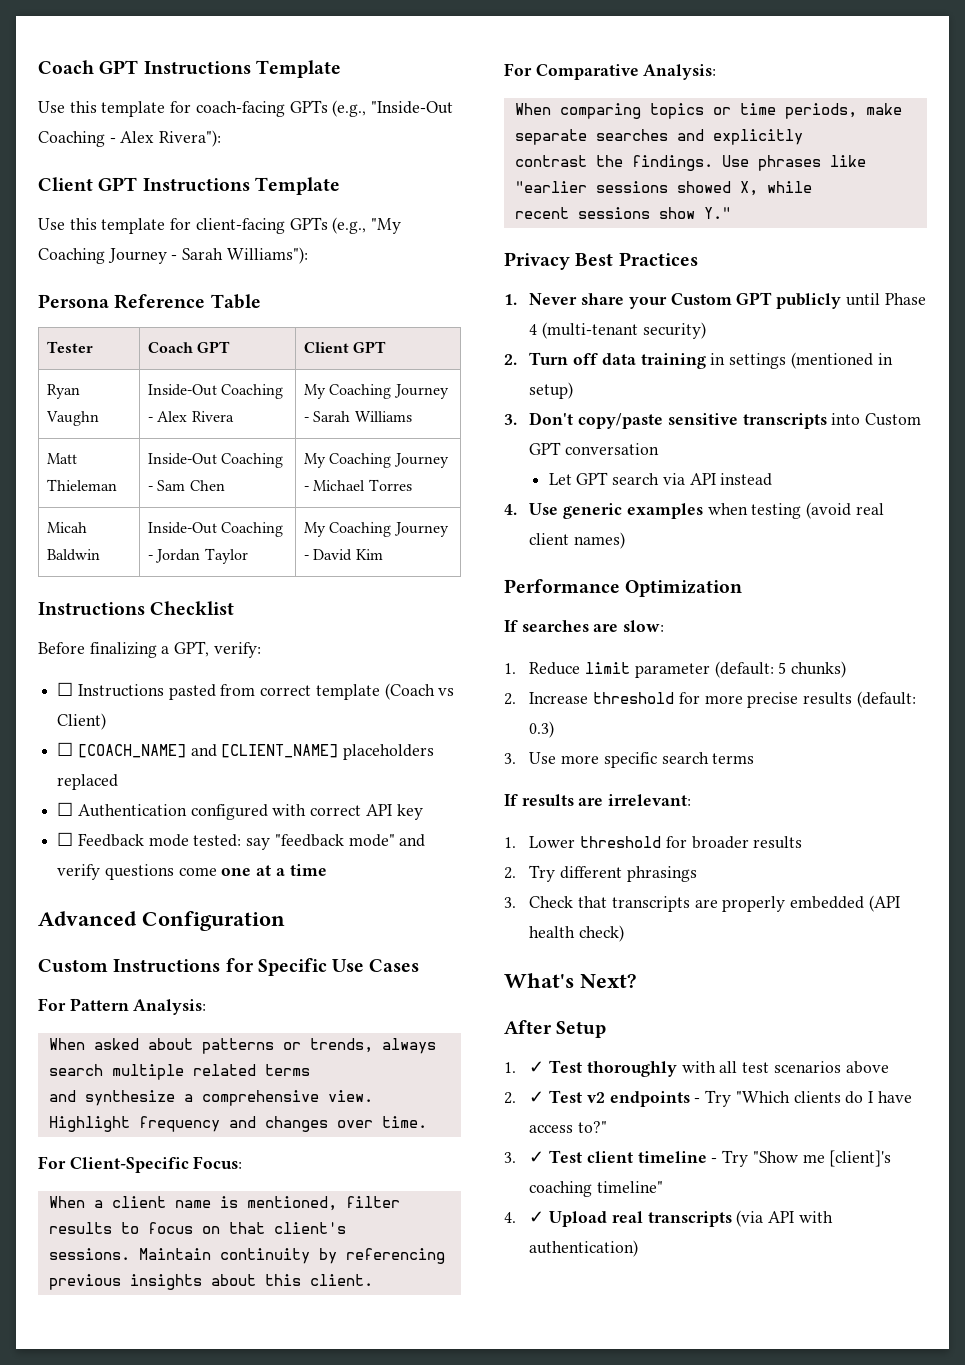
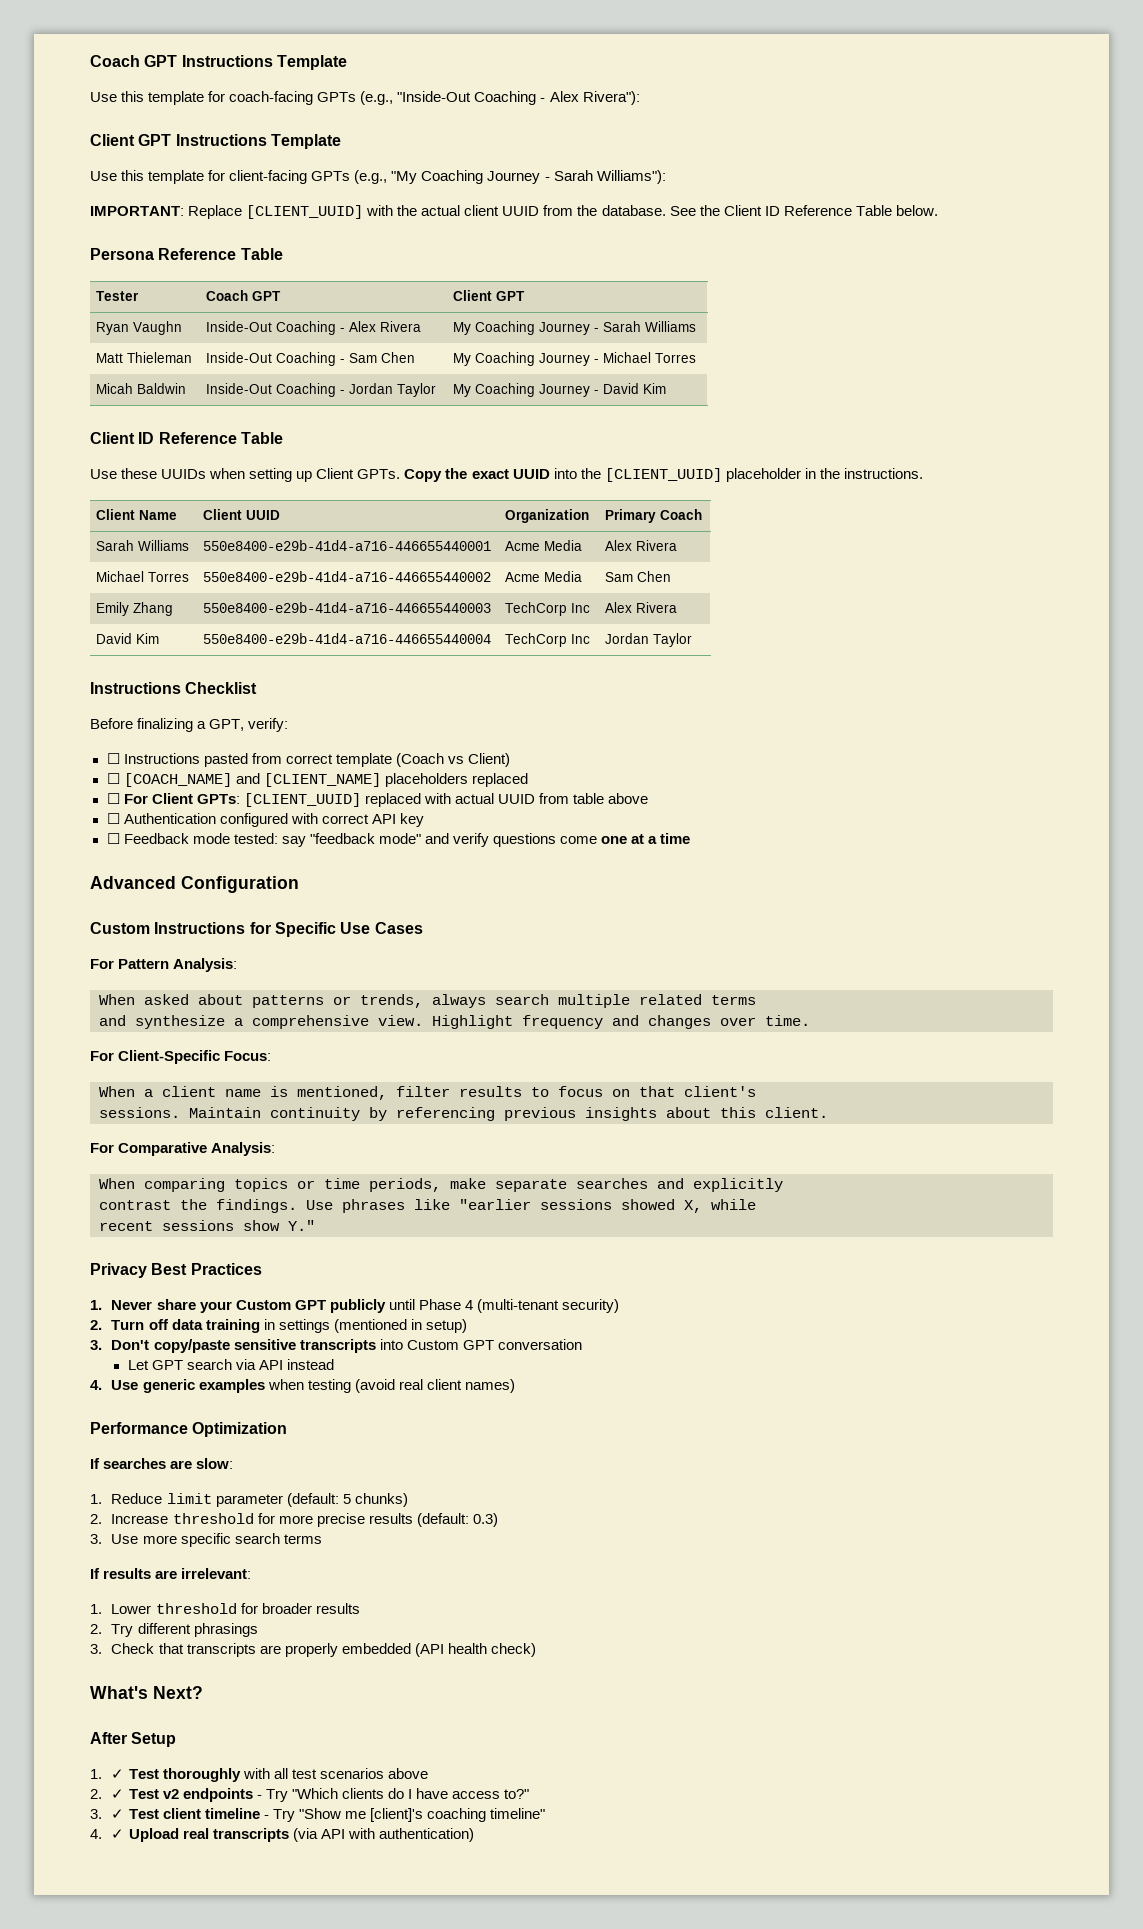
(308, 255) none -> [90,205,938,219] // IMPORTANT: Replace [CLIENT_UUID] with the actual client UUID from the database. See the Client ID Reference Table below.
(383, 554) none -> [90,432,283,444] [90,468,923,482] [96,509,178,520] [203,509,281,520] [505,509,590,523] [605,509,703,523] [96,540,190,551] [203,540,492,551] [505,540,583,551] [605,540,678,551] [96,571,190,582] [203,571,492,582] [505,571,583,582] [605,571,672,582] [96,602,174,616] [203,602,492,613] [505,602,591,616] [605,602,678,613] [96,633,160,644] [203,633,492,644] [505,633,591,647] [605,633,693,647] // Client ID Reference Table // Use these UUIDs when setting up Client GPTs. Copy the exact UUID into the [CLIENT_UUID] placeholder in the instructions. // Client Name | Client UUID | Organization | Primary Coach // Sarah Williams | 550e8400-e29b-41d4-a716-446655440001 | Acme Media | Alex Rivera // Michael Torres | 550e8400-e29b-41d4-a716-446655440002 | Acme Media | Sam Chen // Emily Zhang | 550e8400-e29b-41d4-a716-446655440003 | TechCorp Inc | Alex Rivera // David Kim | 550e8400-e29b-41d4-a716-446655440004 | TechCorp Inc | Jordan Taylor
(119, 782) none -> [106,793,649,807] // ☐ For Client GPTs: [CLIENT_UUID] replaced with actual UUID from table above

